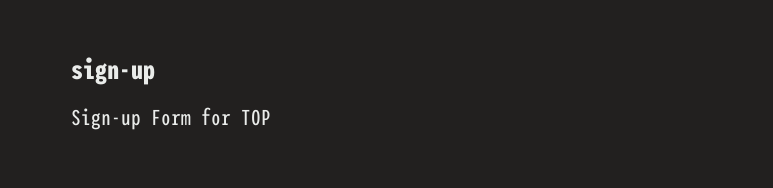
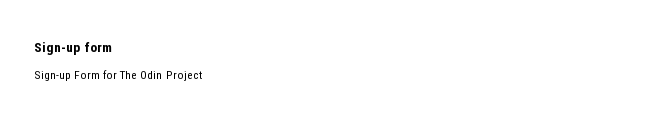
[71,57,155,85] sign-up -> [34,42,112,55] Sign-up form
[241,109,271,126] TOP -> [119,71,202,81] The Odin Project

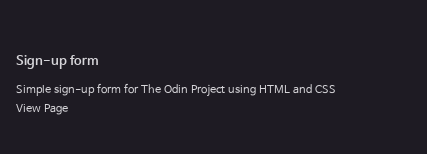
[34,71,101,81] Sign-up Form -> [16,83,121,96] Simple sign-up form
(202, 76) none -> [227,84,336,96] [16,104,68,115] using HTML and CSS // View Page

